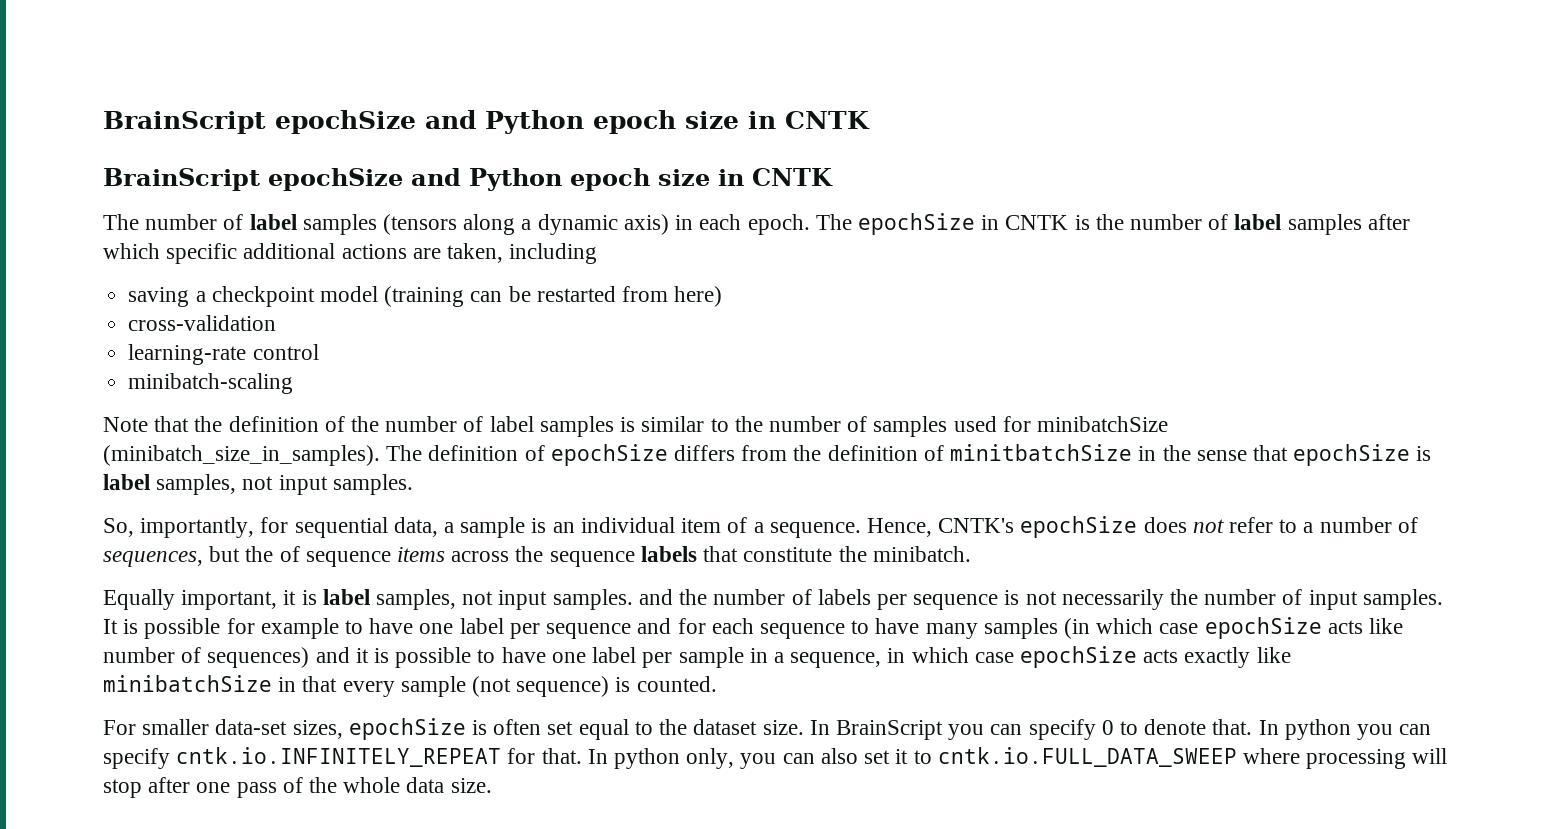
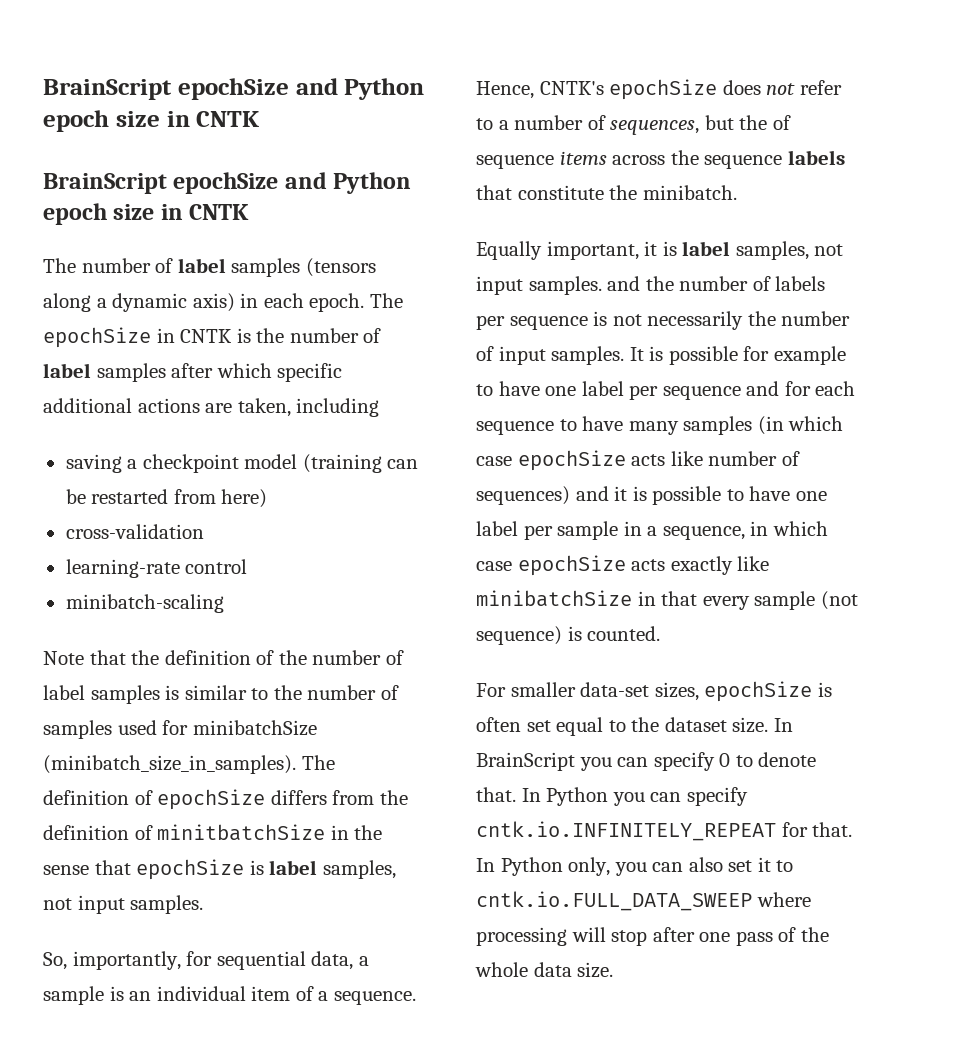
[1284,719,1351,740] python -> [546,787,609,806] Python
[614,748,681,769] python -> [500,857,563,876] Python

